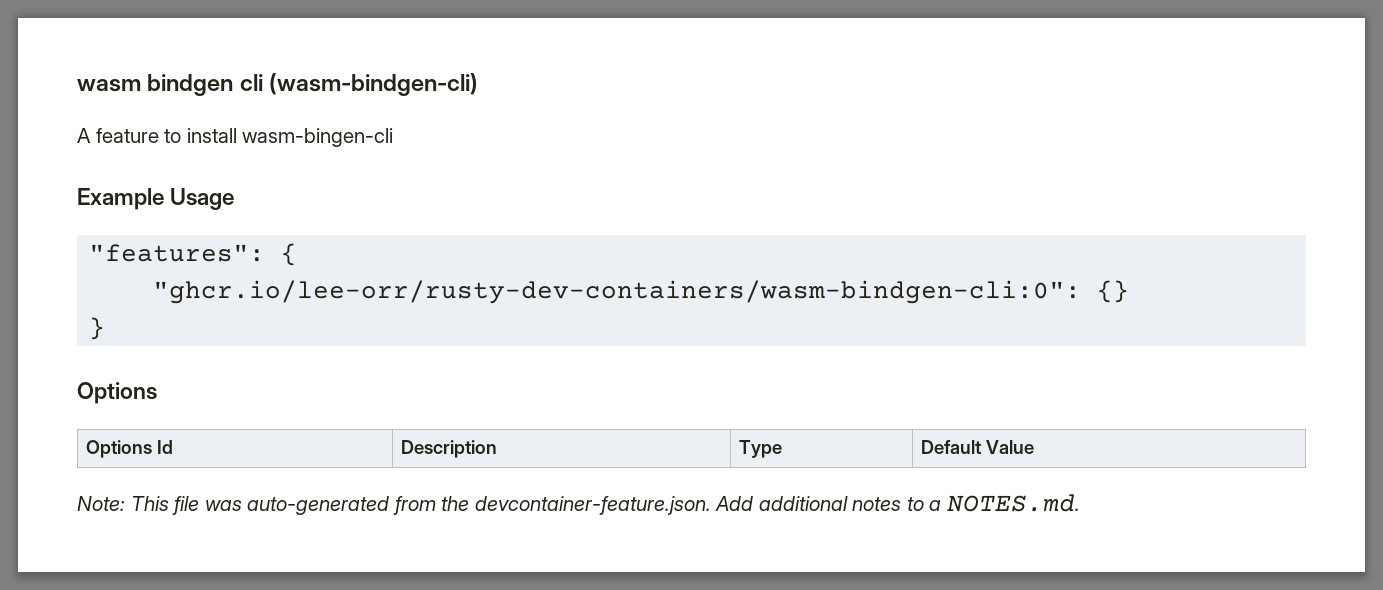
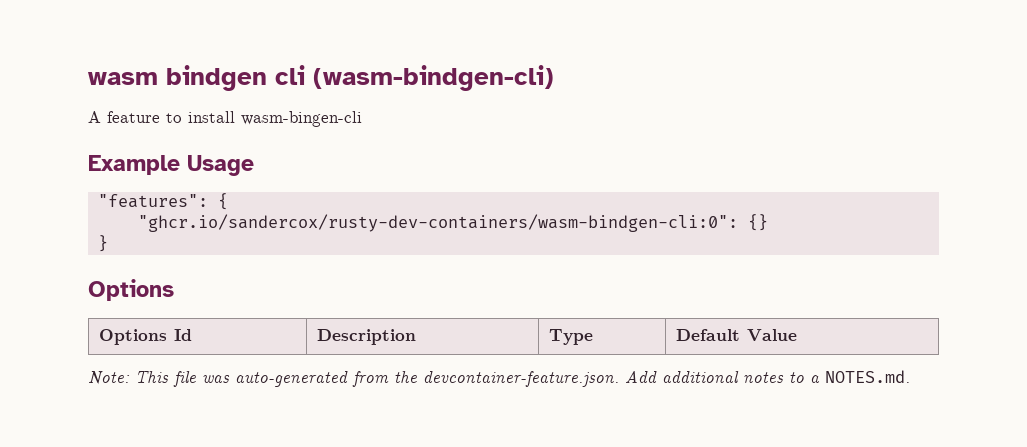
[153,280,1082,304] "ghcr.io/lee-orr/rusty-dev-containers/wasm-bindgen-cli:0": -> [137,214,738,232] "ghcr.io/sandercox/rusty-dev-containers/wasm-bindgen-cli:0":

